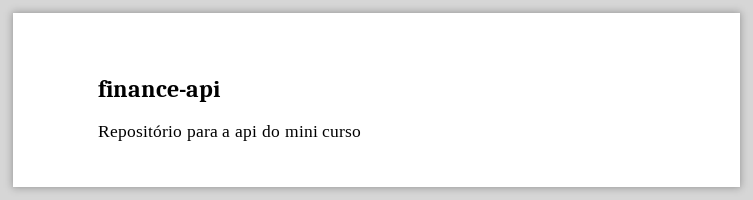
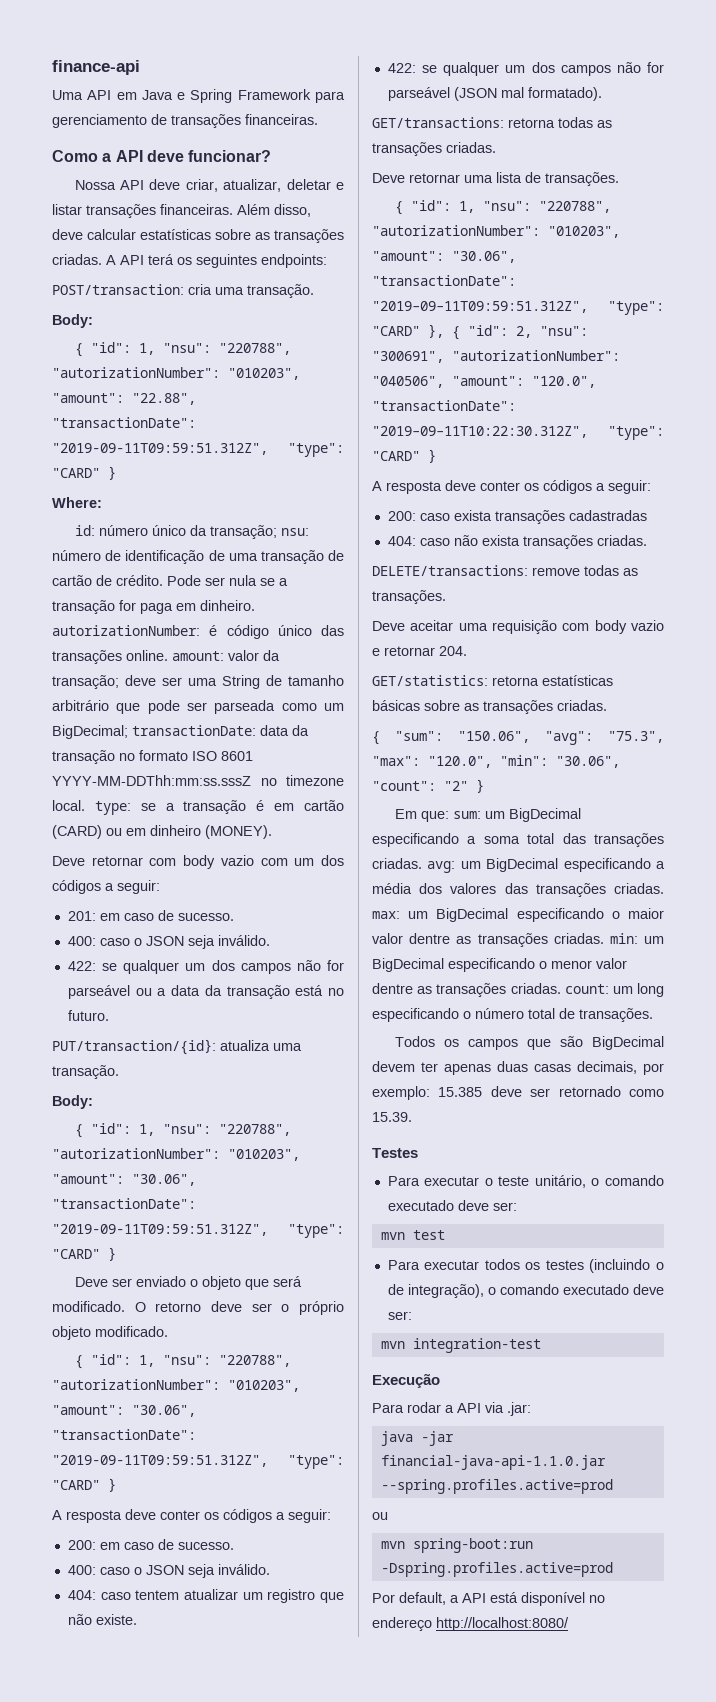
[98,125,362,141] Repositório para a api do mini curso -> [52,89,345,103] [52,114,318,128] [52,150,272,162] [74,179,344,192] [52,204,311,218] [52,229,344,243] [52,254,327,268] [52,284,314,298] [52,314,93,328] [74,342,291,357] [52,367,300,380] [52,393,196,405] [52,417,196,428] [52,443,344,457] [52,466,116,480] [52,497,102,508] [74,525,309,539] [52,550,344,564] [52,575,288,586] [52,600,255,614] [52,625,344,639] [52,650,280,664] [52,675,344,689] [52,700,344,714] [52,725,309,739] [52,750,253,764] [52,775,344,786] [52,800,344,815] [52,825,272,839] [52,855,345,869] [52,880,160,894] [67,910,234,921] [67,935,270,949] [67,960,344,974] [67,985,344,999] [67,1010,109,1021] [52,1039,302,1055] [52,1065,119,1079] [52,1095,93,1109] [74,1123,291,1138] [52,1148,300,1161] [52,1174,196,1186] [52,1198,196,1209] [52,1224,344,1238] [52,1247,116,1261] [74,1276,302,1290] [52,1301,344,1315] [52,1326,168,1340] [74,1354,291,1369] [52,1379,300,1392] [52,1405,196,1417] [52,1429,196,1440] [52,1455,344,1469] [52,1478,116,1492] [52,1509,331,1523] [67,1539,234,1550] [67,1564,270,1578] [67,1589,345,1603] [67,1614,137,1625] [387,62,664,76] [387,87,602,101] [372,117,612,128] [372,142,496,156] [372,172,619,186] [394,200,611,215] [372,225,620,238] [372,251,516,263] [372,275,516,286] [372,301,664,315] [372,324,588,340] [372,350,620,363] [372,376,596,388] [372,400,516,411] [372,426,664,440] [372,449,436,463] [372,480,651,494] [387,510,647,524] [387,535,647,549] [372,565,638,576] [372,590,446,604] [372,620,664,634] [372,646,467,656] [372,675,613,686] [372,700,607,714] [372,731,664,745] [372,755,620,768] [372,779,484,793] [394,808,581,822] [372,833,664,847] [372,858,665,873] [372,883,664,897] [372,908,664,922] [372,933,664,947] [372,958,627,972] [372,983,664,997] [372,1008,653,1022] [394,1036,664,1050] [372,1061,664,1075] [372,1086,664,1100] [372,1112,412,1122] [372,1148,418,1158] [387,1175,664,1188] [387,1200,517,1211] [380,1230,445,1240] [387,1259,664,1273] [387,1284,664,1298] [387,1311,412,1320] [380,1338,541,1353] [372,1373,440,1388] [372,1402,531,1416] [380,1431,454,1446] [380,1455,606,1470] [380,1479,613,1494] [372,1512,388,1520] [380,1538,533,1553] [380,1562,613,1577] [372,1592,605,1606] [372,1617,569,1631] Uma API em Java e Spring Framework para gerenciamento de transações financeiras. // Como a API deve funcionar? // Nossa API deve criar, atualizar, deletar e listar transações financeiras. Além disso, deve calcular estatísticas sobre as transações criadas. A API terá os seguintes endpoints: // POST/transaction: cria uma transação. // Body: // { "id": 1, "nsu": "220788", "autorizationNumber": "010203", "amount": "22.88", "transactionDate": "2019-09-11T09:59:51.312Z", "type": "CARD" } // Where: // id: número único da transação; nsu: número de identificação de uma transação de cartão de crédito. Pode ser nula se a transação for paga em dinheiro. autorizationNumber: é código único das transações online. amount: valor da transação; deve ser uma String de tamanho arbitrário que pode ser parseada como um BigDecimal; transactionDate: data da transação no formato ISO 8601 YYYY-MM-DDThh:mm:ss.sssZ no timezone local. type: se a transação é em cartão (CARD) ou em dinheiro (MONEY). // Deve retornar com body vazio com um dos códigos a seguir: // 201: em caso de sucesso. // 400: caso o JSON seja inválido. // 422: se qualquer um dos campos não for parseável ou a data da transação está no futuro. // PUT/transaction/{id}: atualiza uma transação. // Body: // { "id": 1, "nsu": "220788", "autorizationNumber": "010203", "amount": "30.06", "transactionDate": "2019-09-11T09:59:51.312Z", "type": "CARD" } // Deve ser enviado o objeto que será modificado. O retorno deve ser o próprio objeto modificado. // { "id": 1, "nsu": "220788", "autorizationNumber": "010203", "amount": "30.06", "transactionDate": "2019-09-11T09:59:51.312Z", "type": "CARD" } // A resposta deve conter os códigos a seguir: // 200: em caso de sucesso. // 400: caso o JSON seja inválido. // 404: caso tentem atualizar um registro que não existe. // 422: se qualquer um dos campos não for parseável (JSON mal formatado). // GET/transactions: retorna todas as transações criadas. // Deve retornar uma lista de transações. // { "id": 1, "nsu": "220788", "autorizationNumber": "010203", "amount": "30.06", "transactionDate": "2019–09–11T09:59:51.312Z", "type": "CARD" }, { "id": 2, "nsu": "300691", "autorizationNumber": "040506", "amount": "120.0", "transactionDate": "2019–09–11T10:22:30.312Z", "type": "CARD" } // A resposta deve conter os códigos a seguir: // 200: caso exista transações cadastradas // 404: caso não exista transações criadas. // DELETE/transactions: remove todas as transações. // Deve aceitar uma requisição com body vazio e retornar 204. // GET/statistics: retorna estatísticas básicas sobre as transações criadas. // { "sum": "150.06", "avg": "75.3", "max": "120.0", "min": "30.06", "count": "2" } // Em que: sum: um BigDecimal especificando a soma total das transações criadas. avg: um BigDecimal especificando a média dos valores das transações criadas. max: um BigDecimal especificando o maior valor dentre as transações criadas. min: um BigDecimal especificando o menor valor dentre as transações criadas. count: um long especificando o número total de transações. // Todos os campos que são BigDecimal devem ter apenas duas casas decimais, por exemplo: 15.385 deve ser retornado como 15.39. // Testes // Para executar o teste unitário, o comando executado deve ser: // mvn test // Para executar todos os testes (incluindo o de integração), o comando executado deve ser: // mvn integration-test // Execução // Para rodar a API via .jar: // java -jar financial-java-api-1.1.0.jar --spring.profiles.active=prod // ou // mvn spring-boot:run -Dspring.profiles.active=prod // Por default, a API está disponível no endereço http://localhost:8080/

